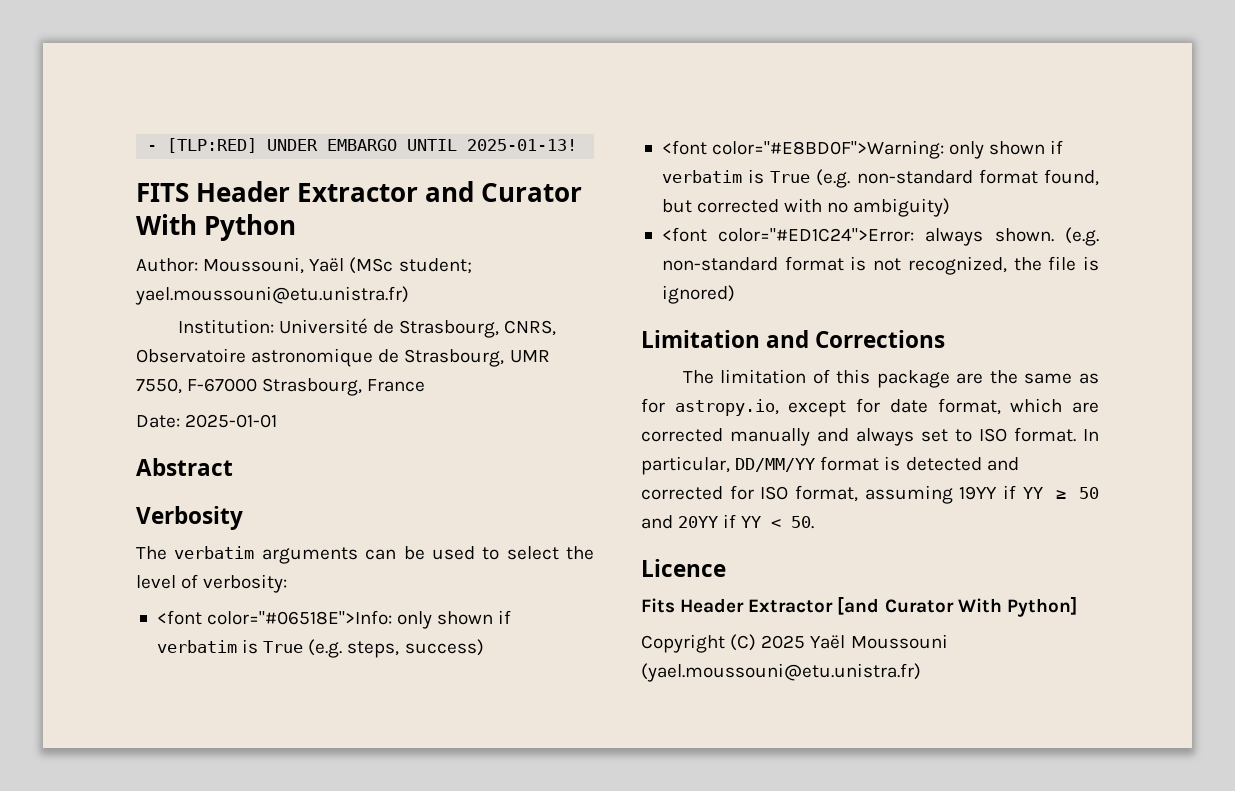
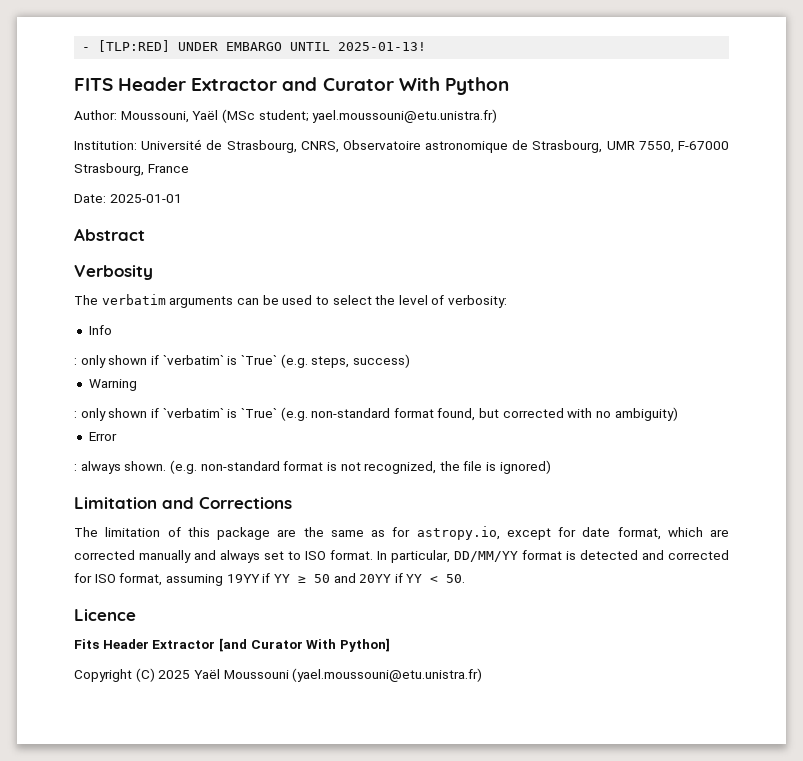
[156,610,512,629] [156,639,304,654] <font color="#06518E">Info: only shown if verbatim is True -> [88,325,112,335] [74,355,277,368] Info // : only shown if `verbatim` is `True`
[661,140,1064,159] [661,169,811,184] <font color="#E8BD0F">Warning: only shown if verbatim is True -> [88,379,137,391] [74,408,277,421] Warning // : only shown if `verbatim` is `True`
[661,227,915,242] <font color="#ED1C24">Error: -> [88,432,117,441] [74,464,77,471] Error // :

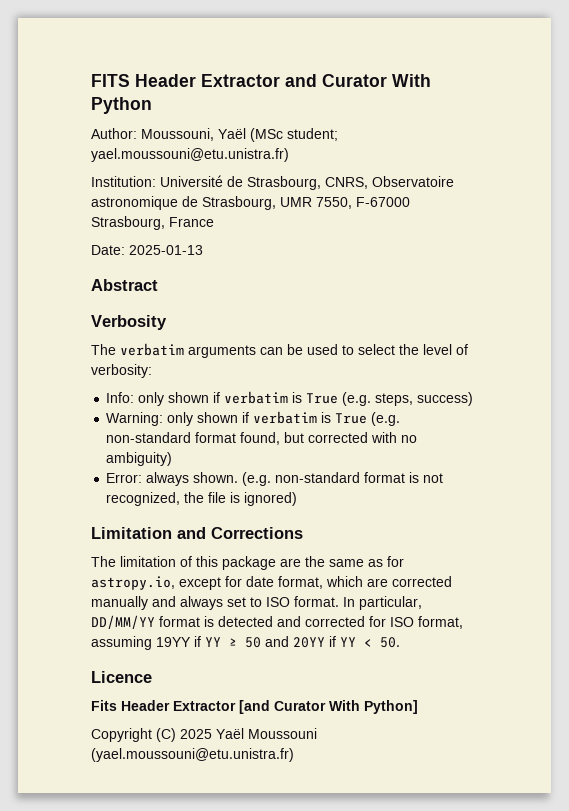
[82,40,427,52] - [TLP:RED] UNDER EMBARGO UNTIL 2025-01-13! // -> (91, 80) none
[109,194,182,203] 2025-01-01 -> [129,245,203,255] 2025-01-13
[88,325,112,335] [74,355,277,368] Info // : only shown if `verbatim` is `True` -> [106,391,339,406] Info: only shown if verbatim is True
[88,379,137,391] [74,408,277,421] Warning // : only shown if `verbatim` is `True` -> [106,411,368,426] Warning: only shown if verbatim is True
[88,432,117,441] [74,464,77,471] Error // : -> [106,473,143,483] Error:

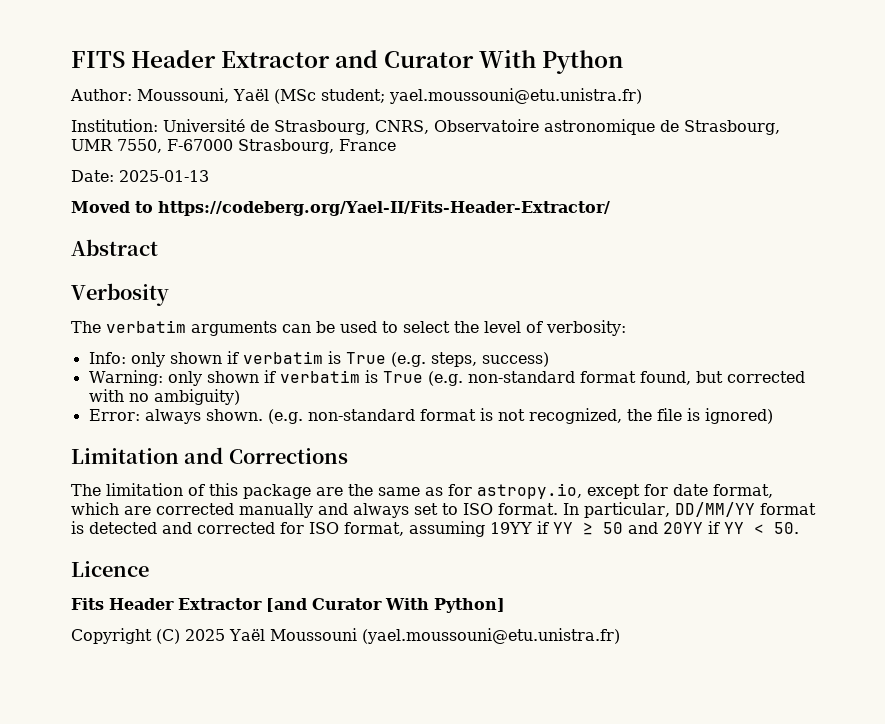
(203, 250) none -> [71,201,610,216] // Moved to https://codeberg.org/Yael-II/Fits-Header-Extractor/

